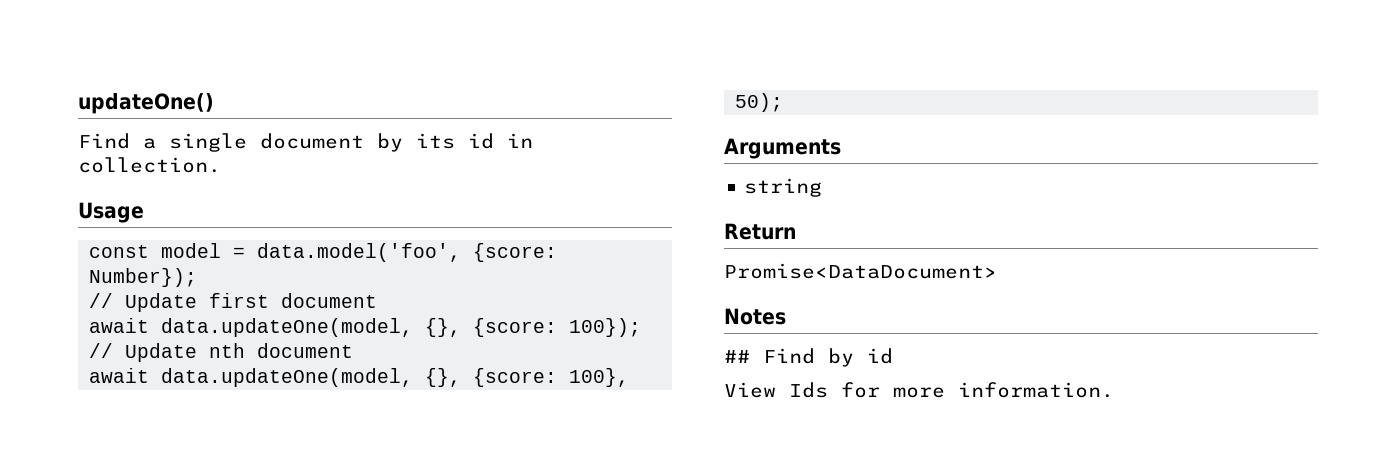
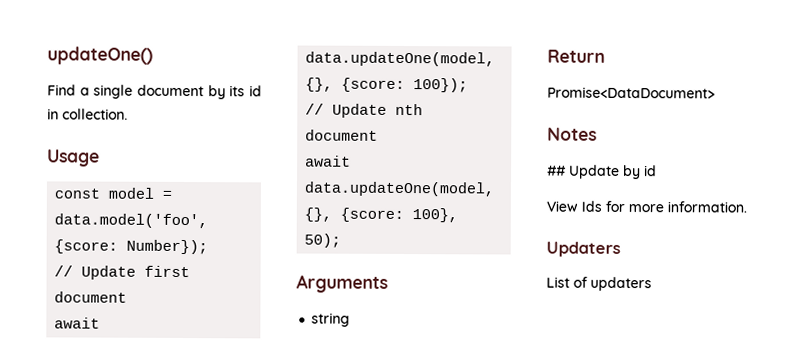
[763,348,815,364] Find -> [569,164,620,179] Update
(1114, 390) none -> [546,241,621,257] [546,276,652,292] // Updaters // List of updaters

